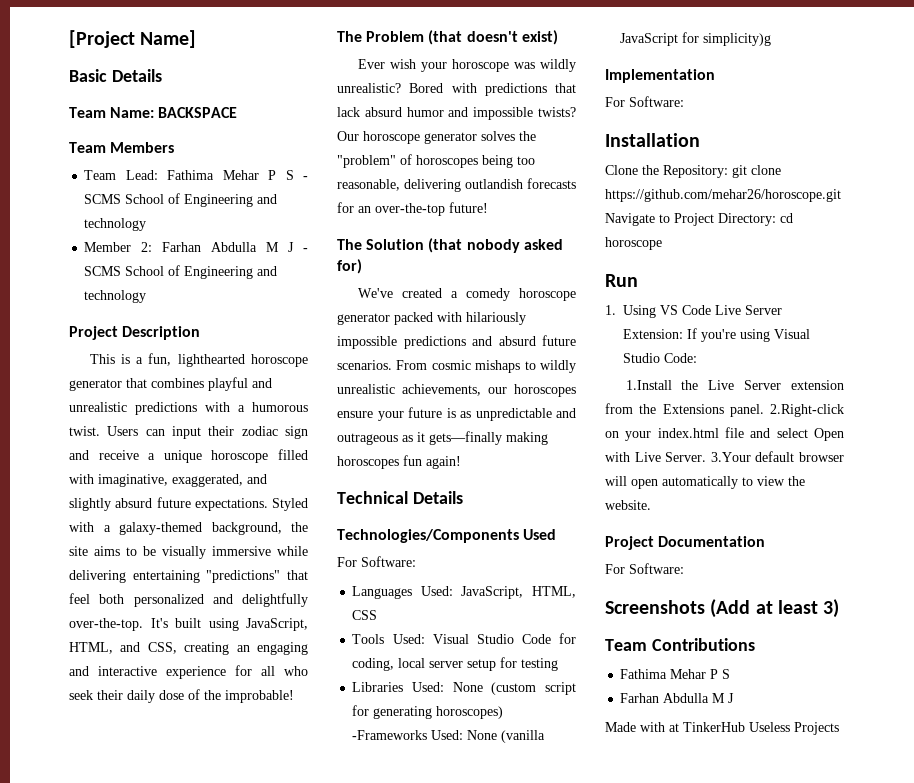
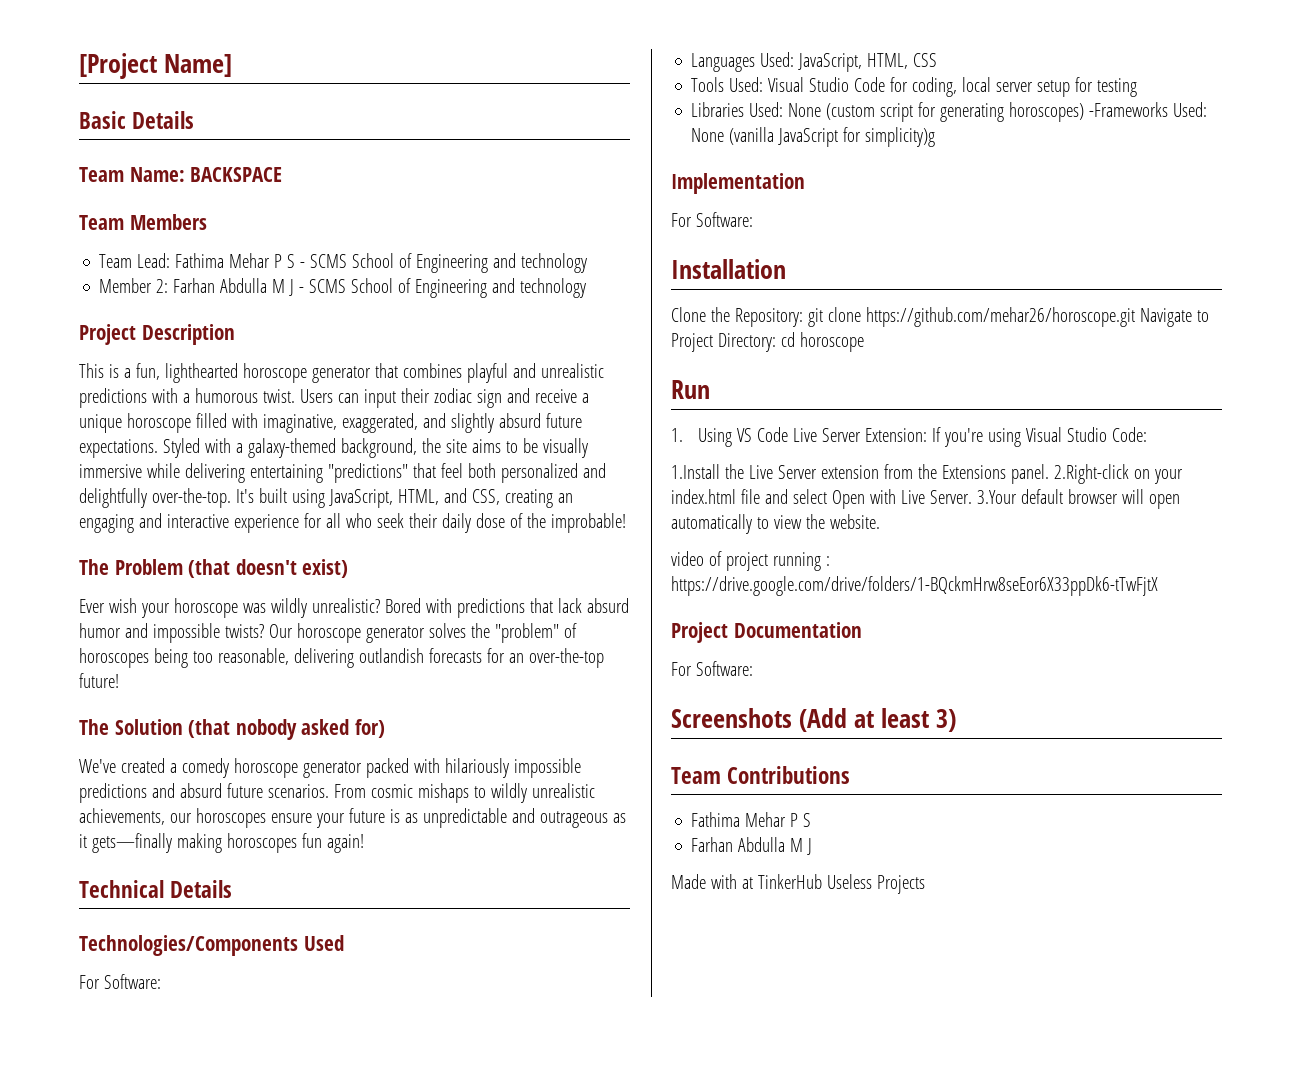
(651, 505) none -> [671,551,830,571] [671,576,1158,596] // video of project running : https://drive.google.com/drive/folders/1-BQckmHrw8seEor6X33ppDk6-tTwFjtX

